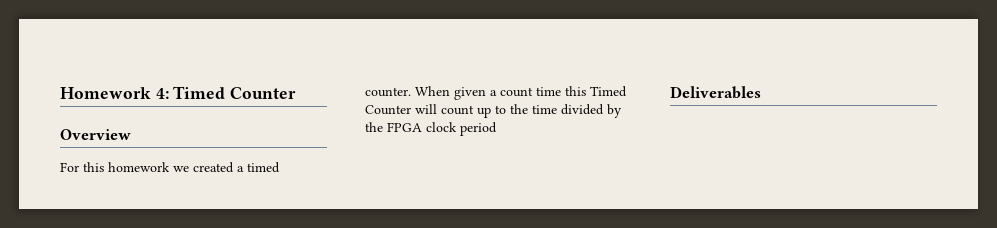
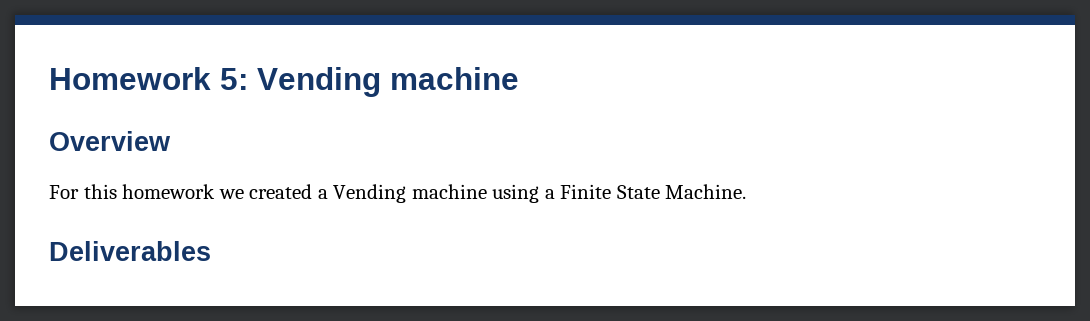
[155,86,297,99] 4: Timed Counter -> [220,67,519,97] 5: Vending machine
[247,162,280,173] [365,86,627,100] [365,104,622,118] [365,122,497,136] timed counter. When given a count time this Timed Counter will count up to the time divided by the FPGA clock period -> [333,184,747,203] Vending machine using a Finite State Machine.

